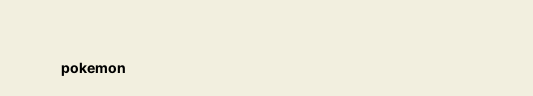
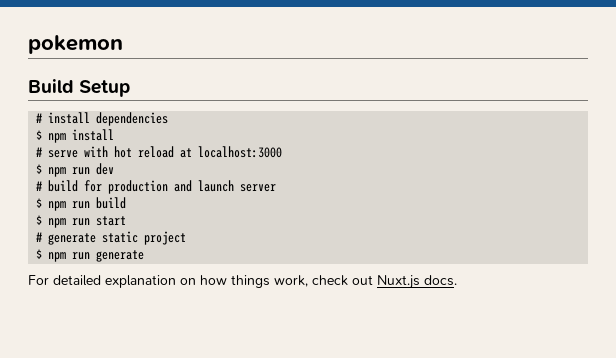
(126, 69) none -> [28,79,131,97] [36,112,169,126] [36,129,115,143] [36,146,283,158] [36,163,115,177] [36,180,277,194] [36,197,127,211] [36,215,127,228] [36,231,187,245] [36,249,145,262] [28,275,457,289] // Build Setup // # install dependencies // $ npm install // # serve with hot reload at localhost:3000 // $ npm run dev // # build for production and launch server // $ npm run build // $ npm run start // # generate static project // $ npm run generate // For detailed explanation on how things work, check out Nuxt.js docs.

